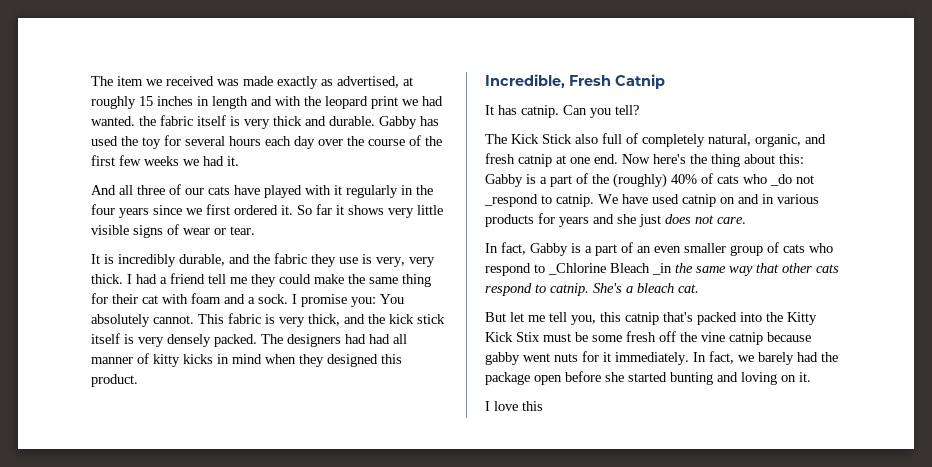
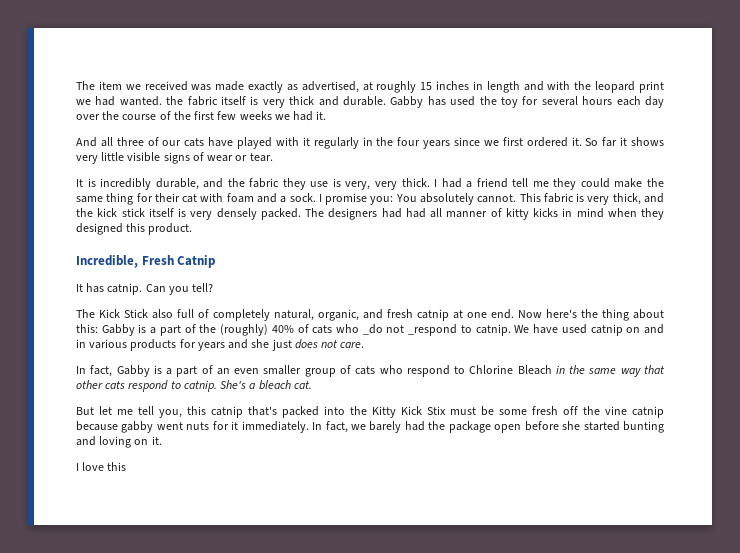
[548,263,672,275] _Chlorine Bleach _in -> [469,365,565,375] Chlorine Bleach in

